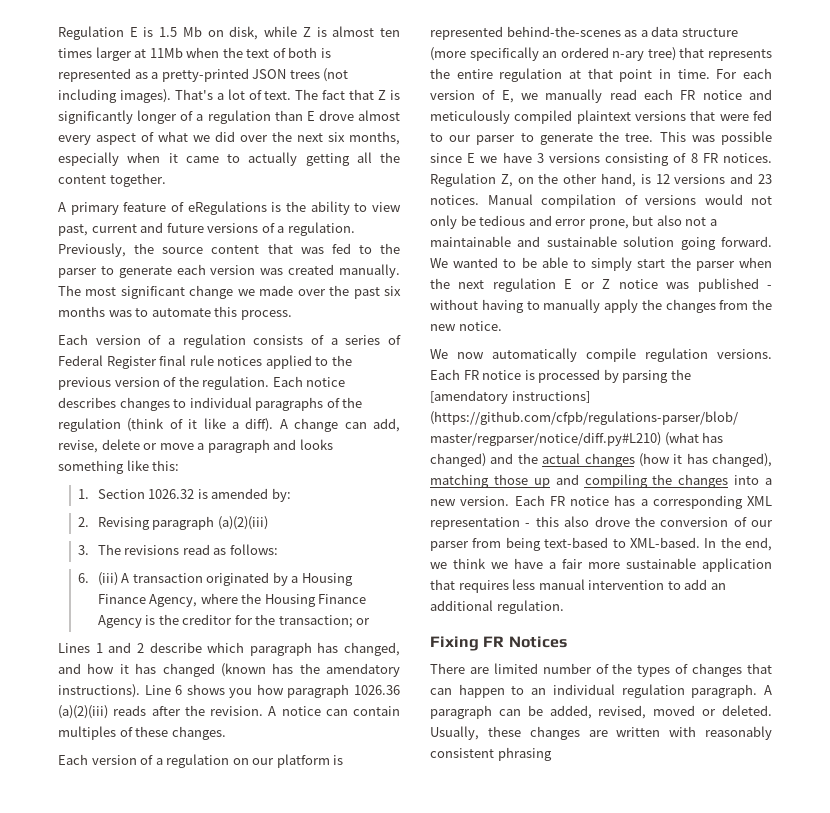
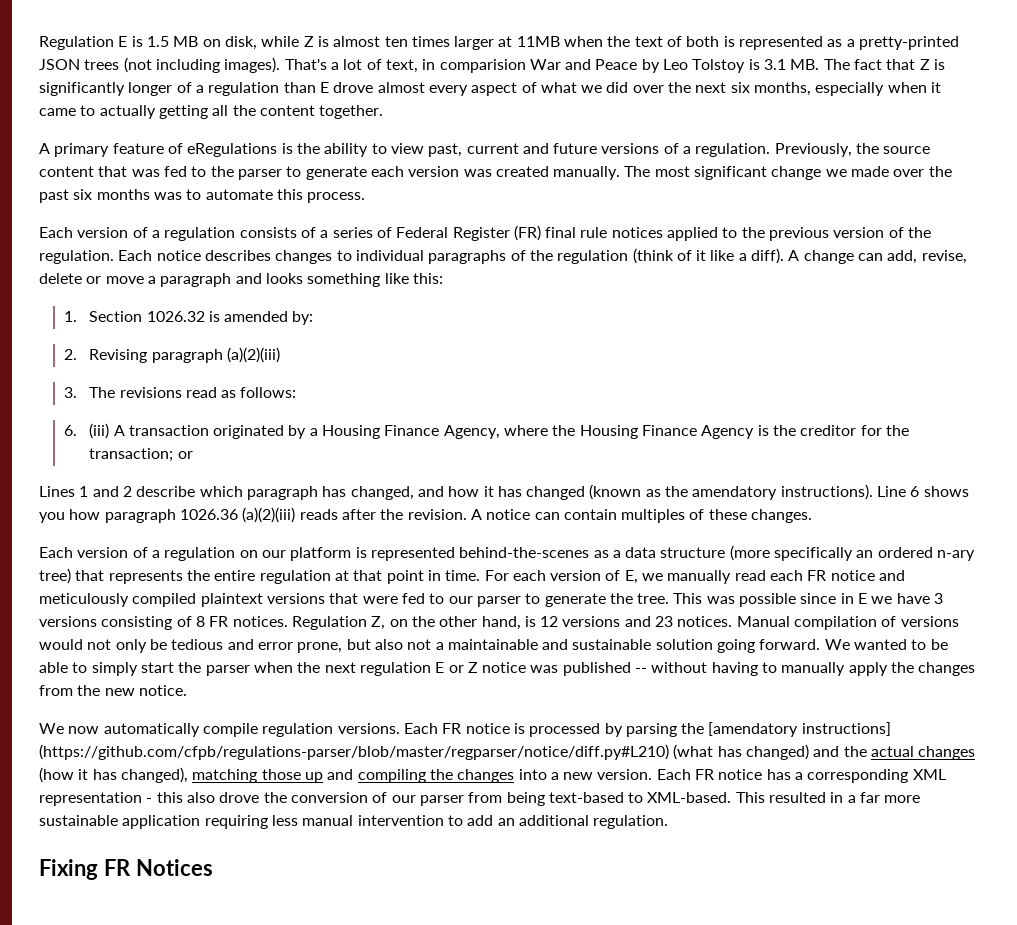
[182,26,202,37] Mb -> [173,36,199,47] MB
[149,47,183,58] 11Mb -> [516,36,560,47] 11MB
[264,91,292,100] text. -> [385,59,820,73] text, in comparision War and Peace by Leo Tolstoy is 3.1 MB.
(157, 362) none -> [513,225,541,241] (FR)
[272,663,294,674] has -> [645,489,661,497] as
(462, 158) none -> [840,593,854,604] in
[767,285,772,289] - -> [635,668,648,673] --
[704,537,772,551] [430,558,583,569] In the end, we think we have a fair -> [735,792,881,803] This resulted in a far
[430,579,509,593] that requires -> [204,815,268,829] requiring
[430,663,772,677] [430,684,772,698] [430,705,772,719] [430,726,772,740] [430,747,552,761] // There are limited number of the types of changes that can happen to an individual regulation paragraph. A paragraph can be added, revised, moved or deleted. Usually, these changes are written with reasonably consistent phrasing -> (213, 867) none

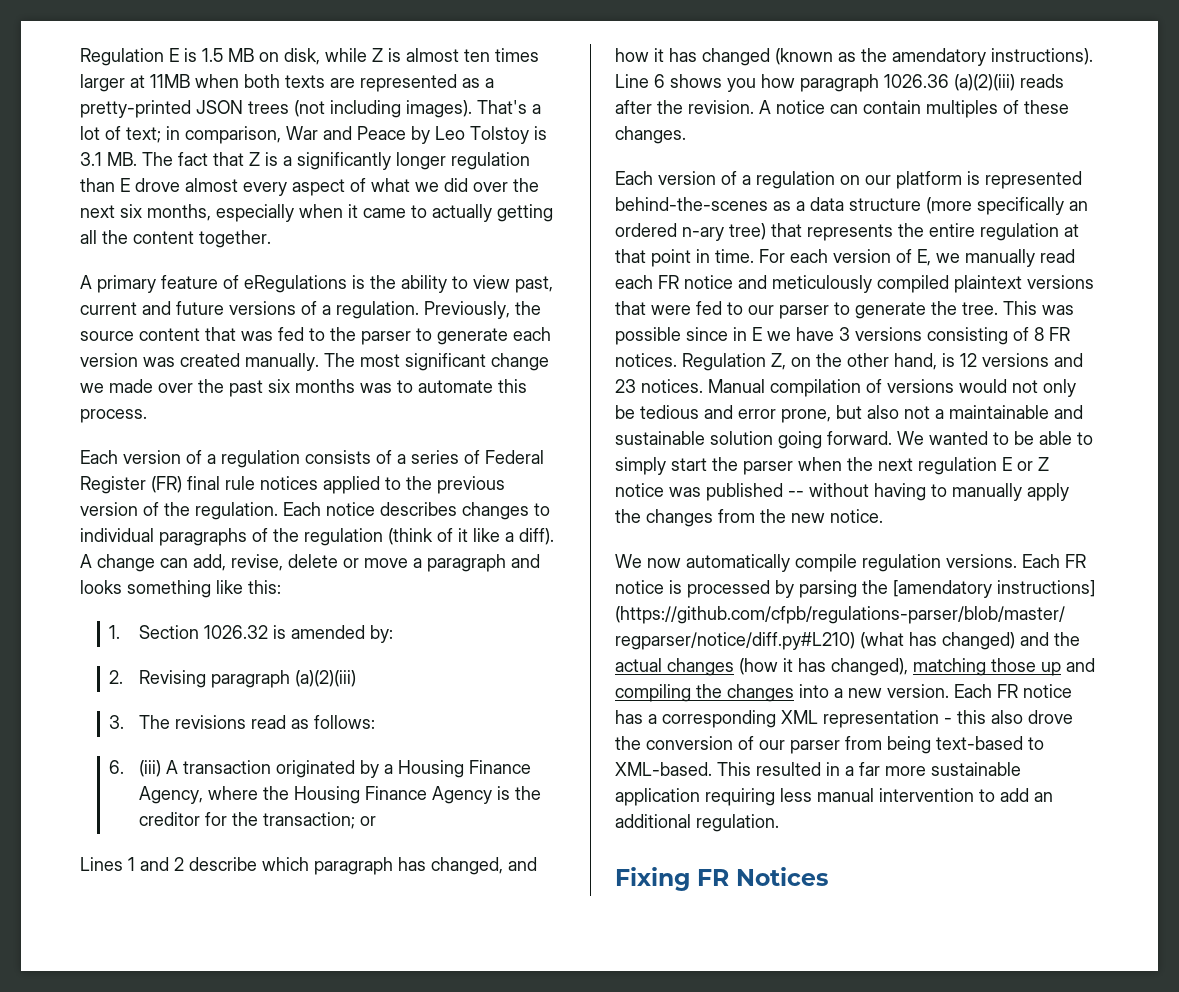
[607,36,735,47] the text of both is -> [244,74,355,88] both texts are
[385,59,526,73] text, in comparision -> [126,126,281,144] text; in comparison,
(946, 64) none -> [283,156,292,166] a
[176,82,204,93] of a -> (446, 161) none

